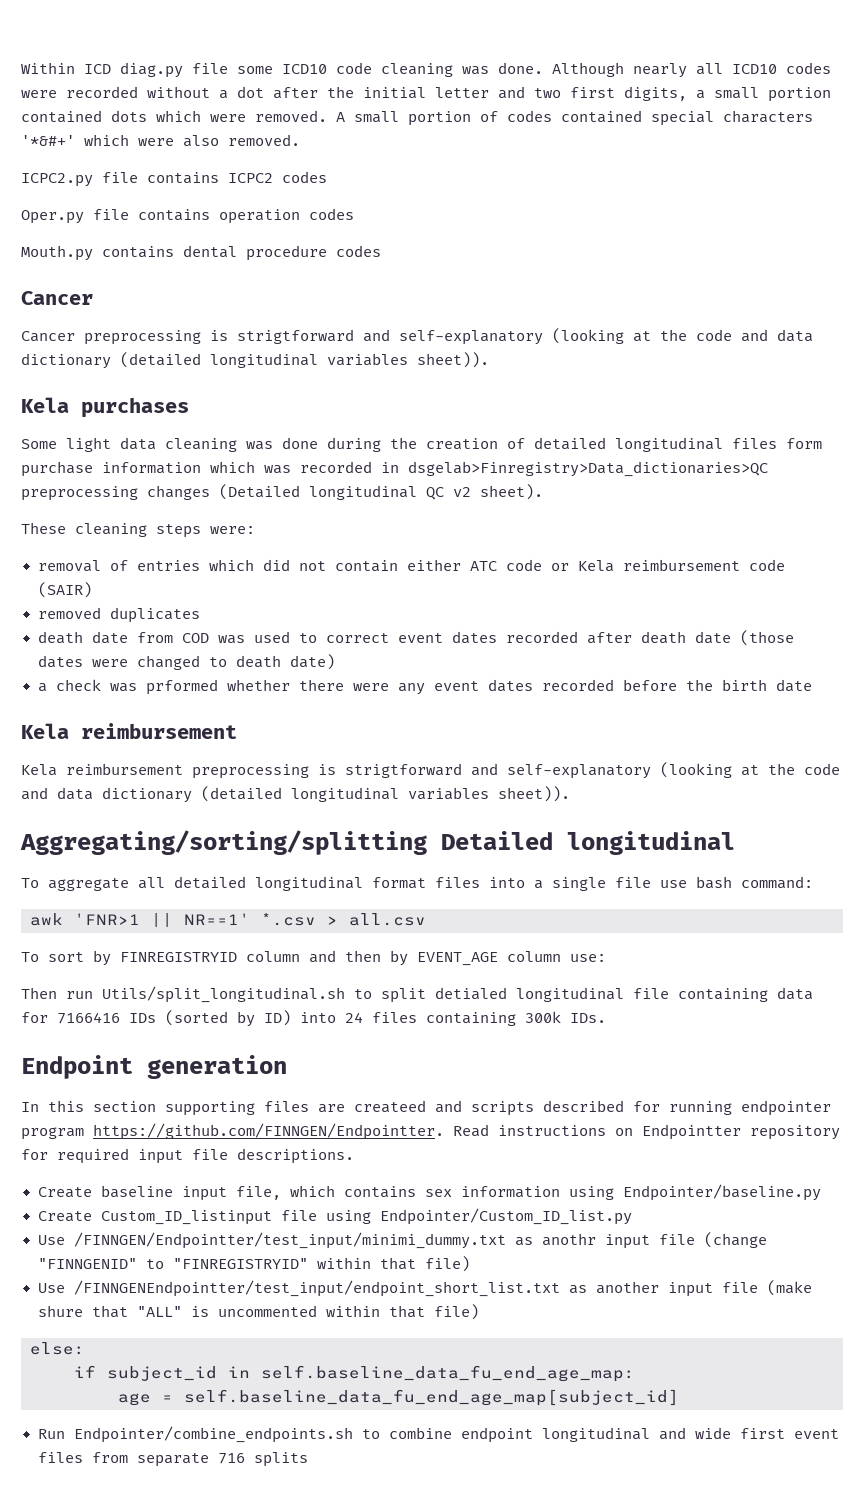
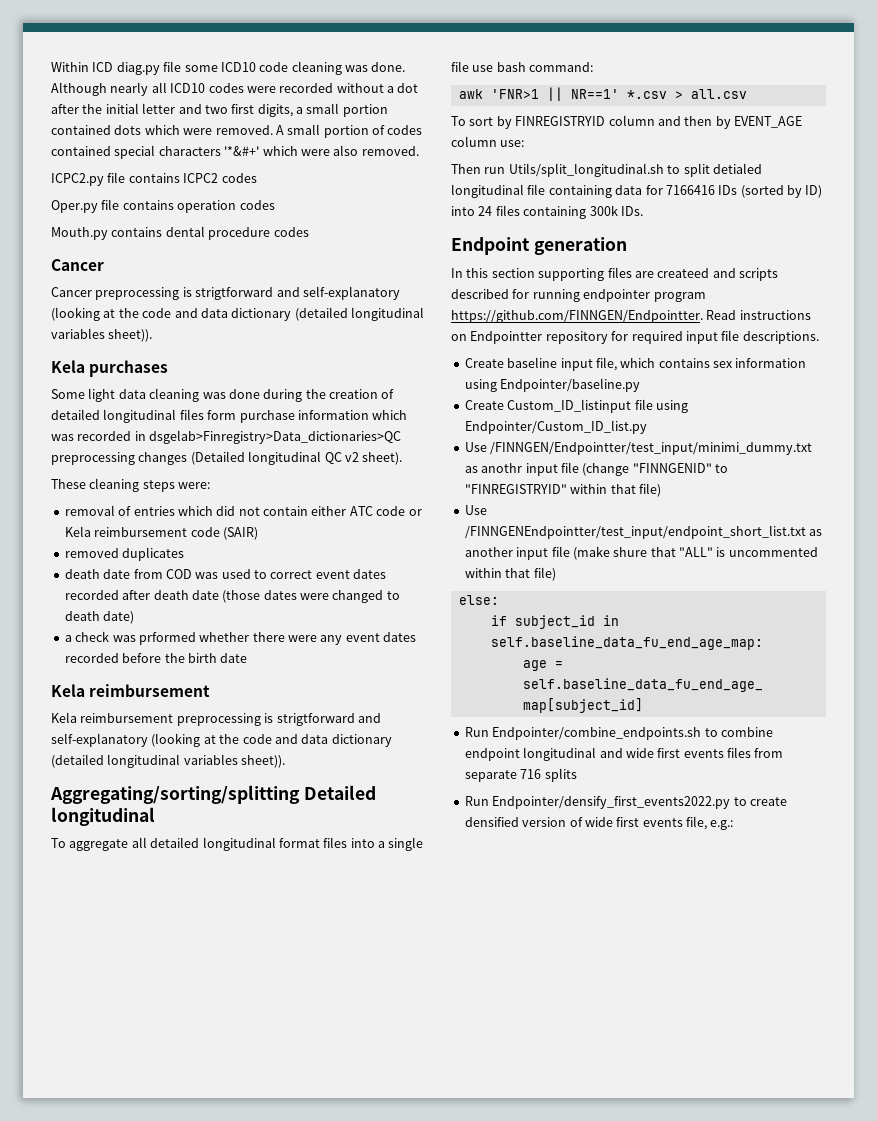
[793,1429,839,1439] event -> [683,749,724,758] events
(308, 1459) none -> [464,796,787,809] [464,816,734,830] // Run Endpointer/densify_first_events2022.py to create densified version of wide first events file, e.g.:

